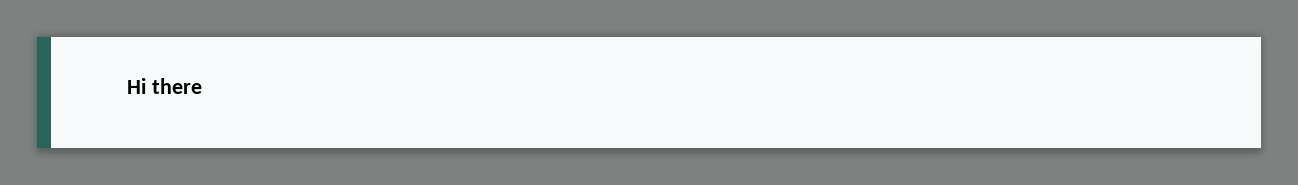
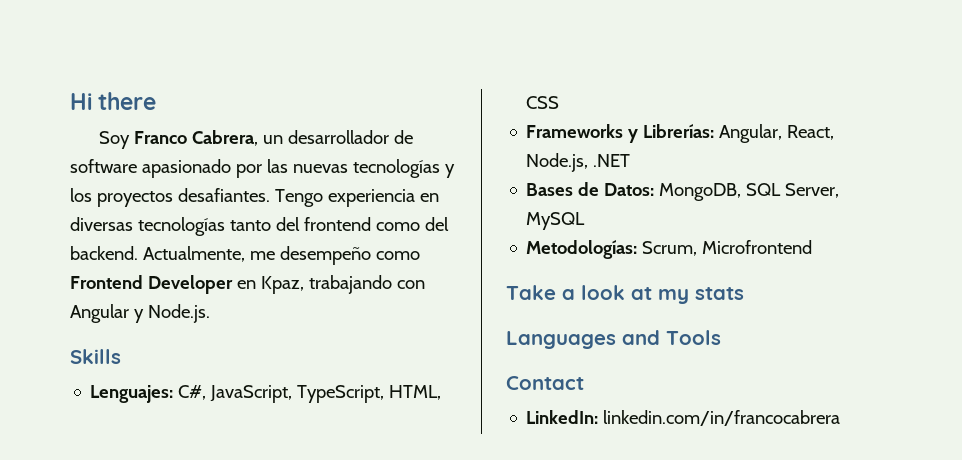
(202, 86) none -> [99,130,414,149] [70,159,455,178] [70,188,439,207] [70,217,449,236] [70,246,420,265] [70,275,425,294] [70,304,210,323] [70,349,121,364] [90,385,442,403] [526,96,560,109] [526,124,835,143] [526,153,631,172] [526,182,840,201] [526,212,586,230] [526,240,813,259] [506,285,744,304] [506,330,721,349] [506,376,584,390] [526,410,841,426] // Soy Franco Cabrera, un desarrollador de software apasionado por las nuevas tecnologías y los proyectos desafiantes. Tengo experiencia en diversas tecnologías tanto del frontend como del backend. Actualmente, me desempeño como Frontend Developer en Kpaz, trabajando con Angular y Node.js. // Skills // Lenguajes: C#, JavaScript, TypeScript, HTML, CSS // Frameworks y Librerías: Angular, React, Node.js, .NET // Bases de Datos: MongoDB, SQL Server, MySQL // Metodologías: Scrum, Microfrontend // Take a look at my stats // Languages and Tools // Contact // LinkedIn: linkedin.com/in/francocabrera

